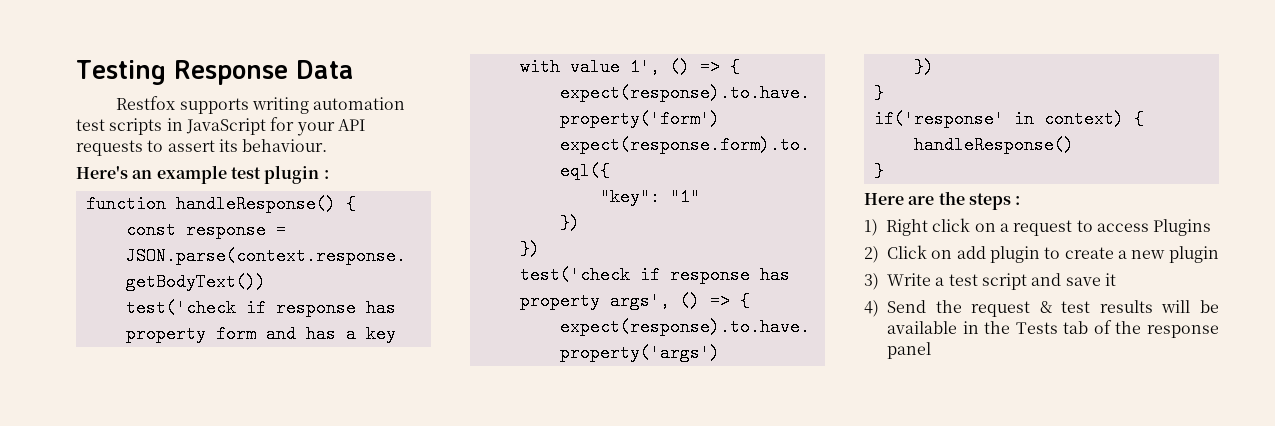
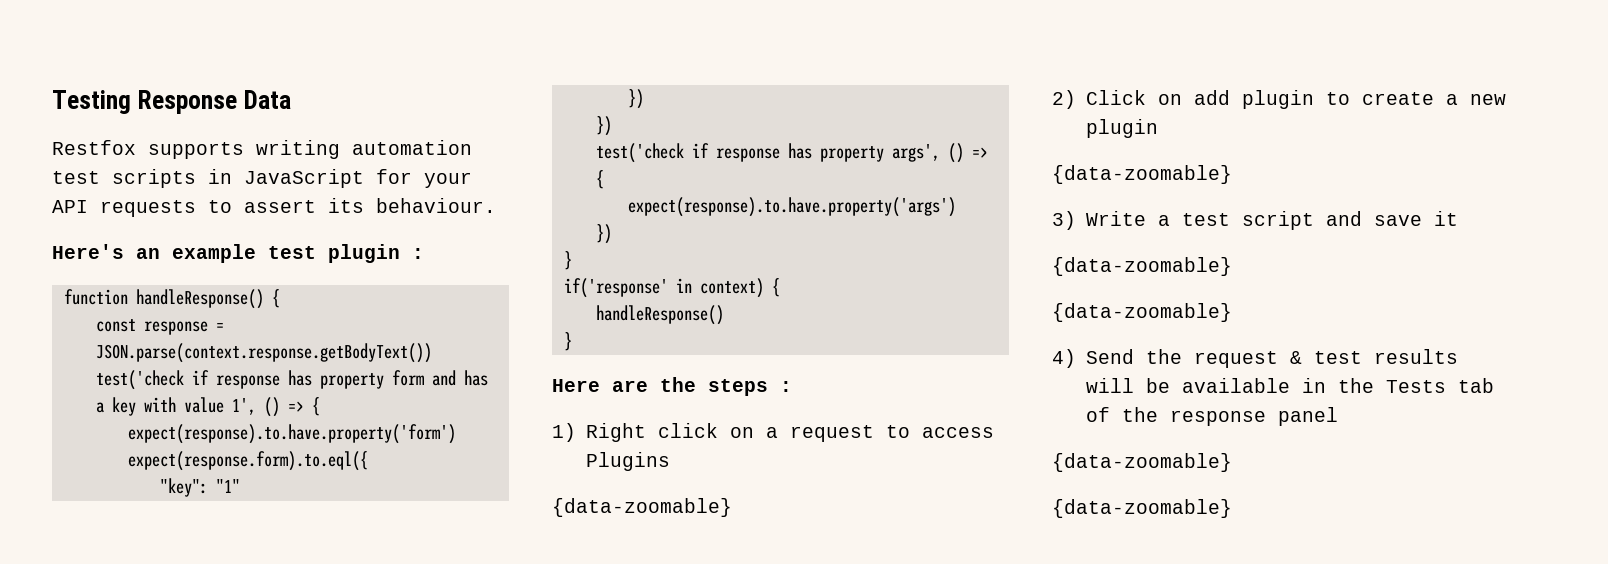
(1212, 227) none -> [552,498,732,517] // {data-zoomable}
(1219, 254) none -> [1052,165,1232,184] // {data-zoomable}
(1116, 279) none -> [1052,257,1232,276] [1052,303,1232,322] // {data-zoomable} // {data-zoomable}
(931, 350) none -> [1052,453,1232,472] [1052,499,1232,518] // {data-zoomable} // {data-zoomable}

